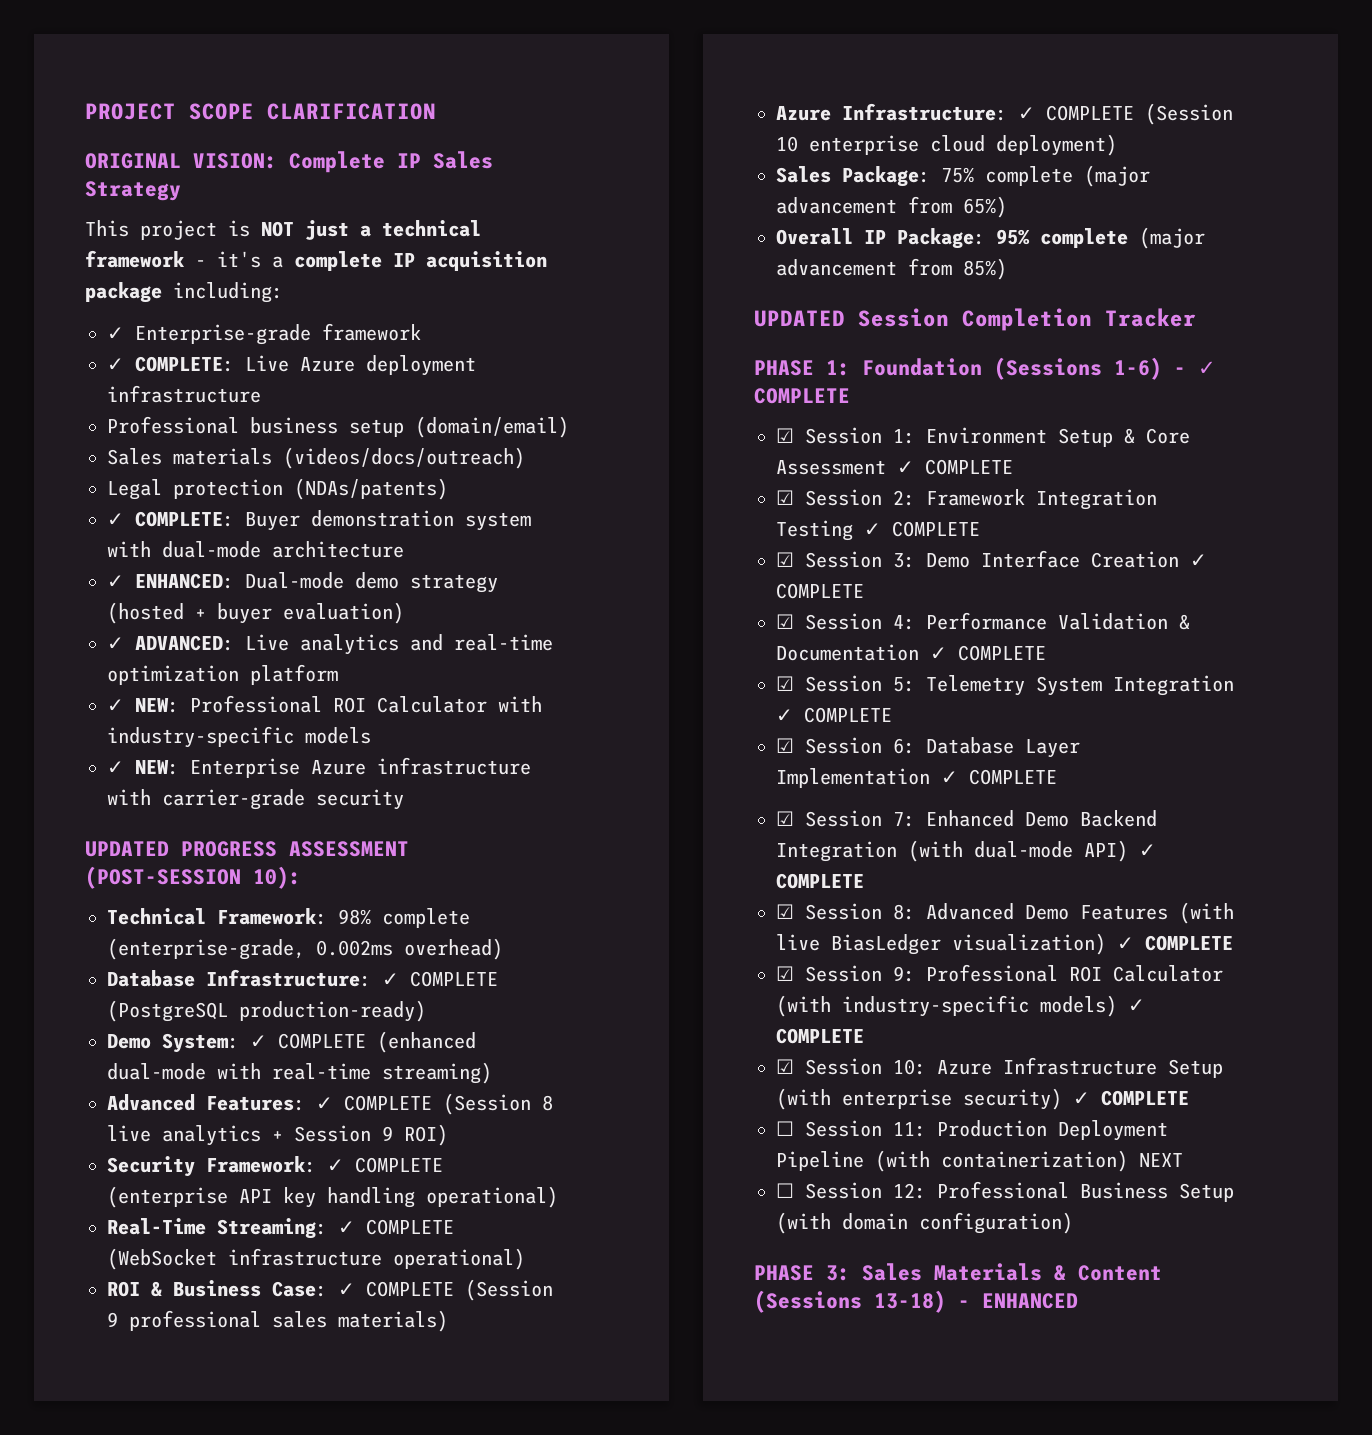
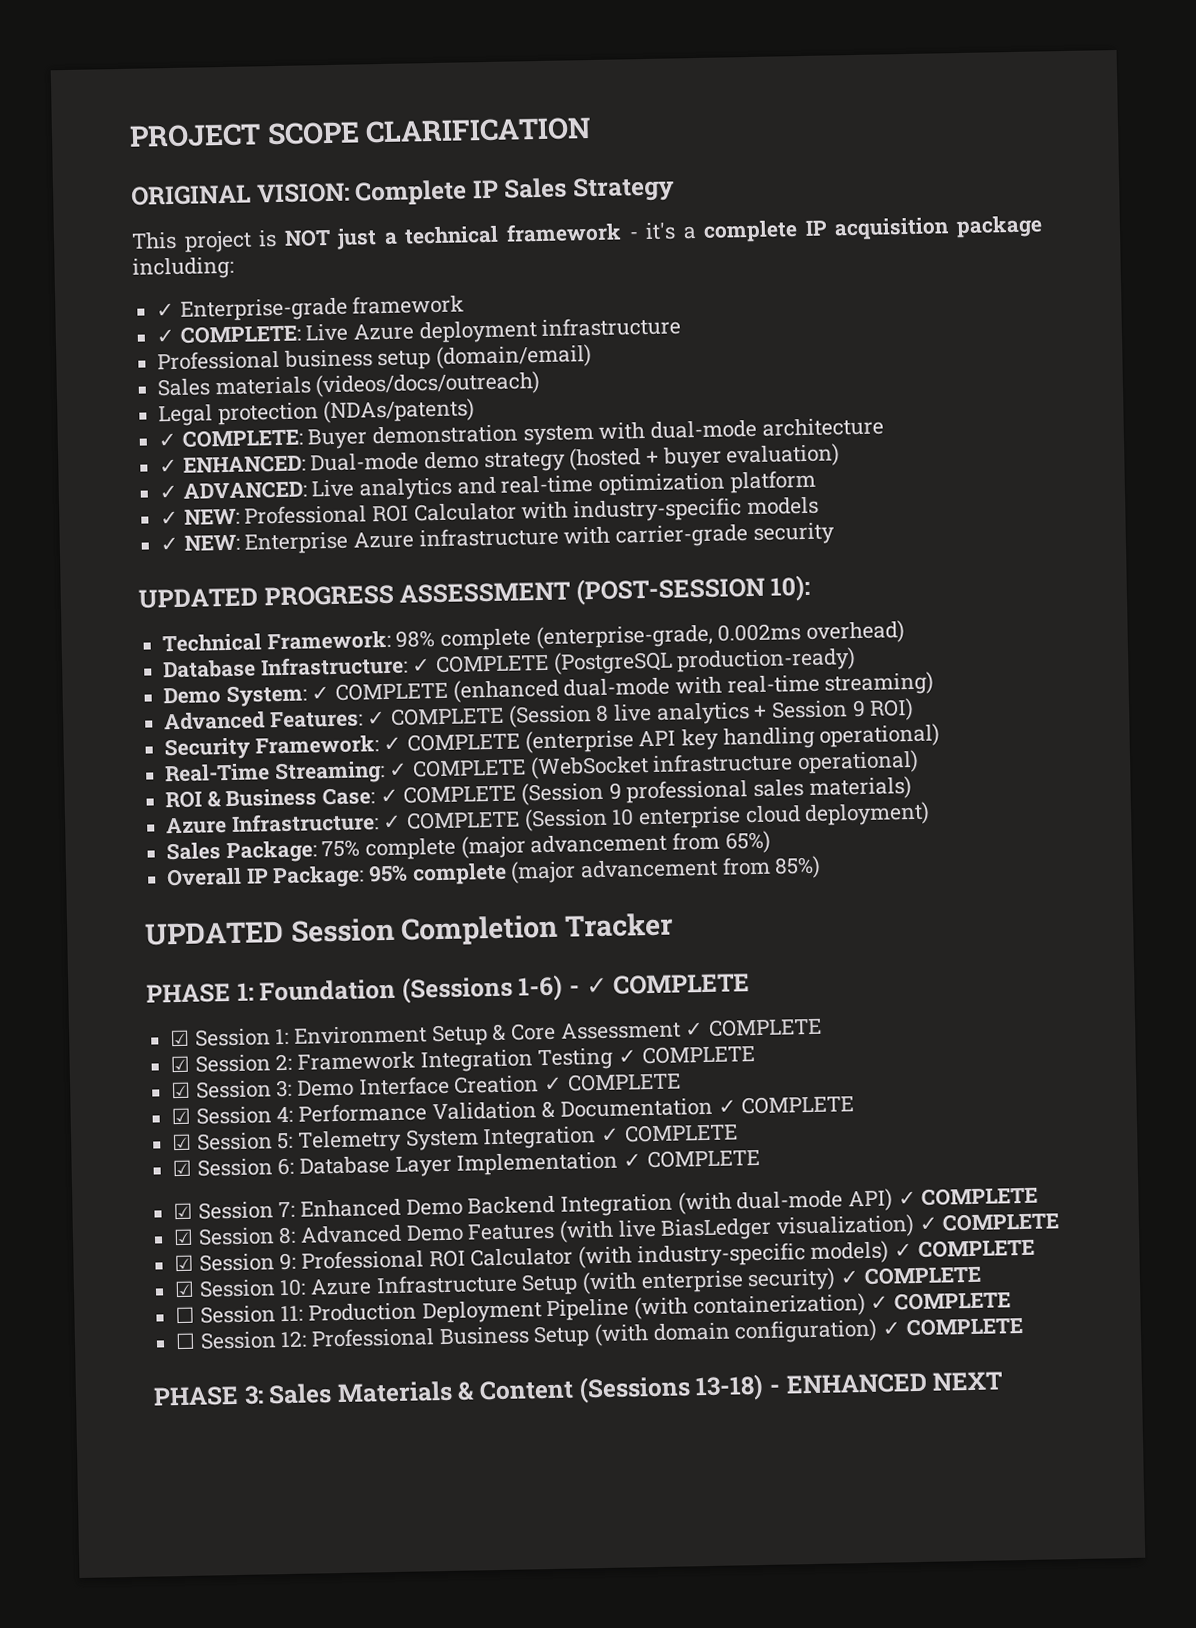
[1139,1153,1183,1167] NEXT -> [870,1291,1012,1311] ✓ COMPLETE
(1073, 1223) none -> [882,1317,1023,1337] ✓ COMPLETE
(1078, 1301) none -> [932,1371,1004,1391] NEXT

